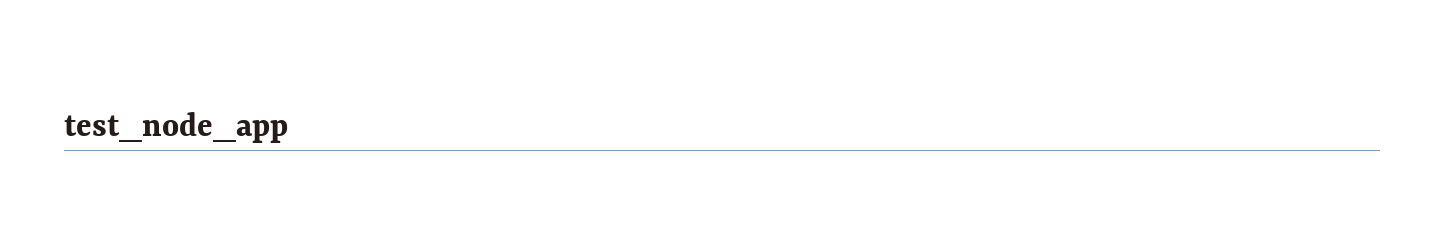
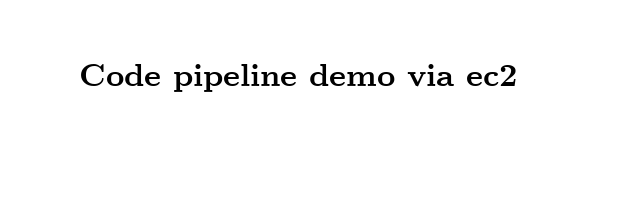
[64,112,288,143] test_node_app -> [79,64,517,92] Code pipeline demo via ec2

